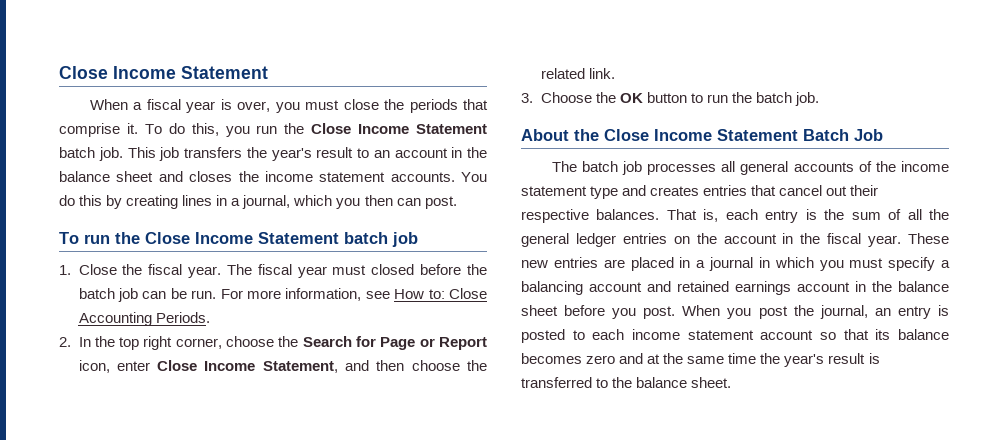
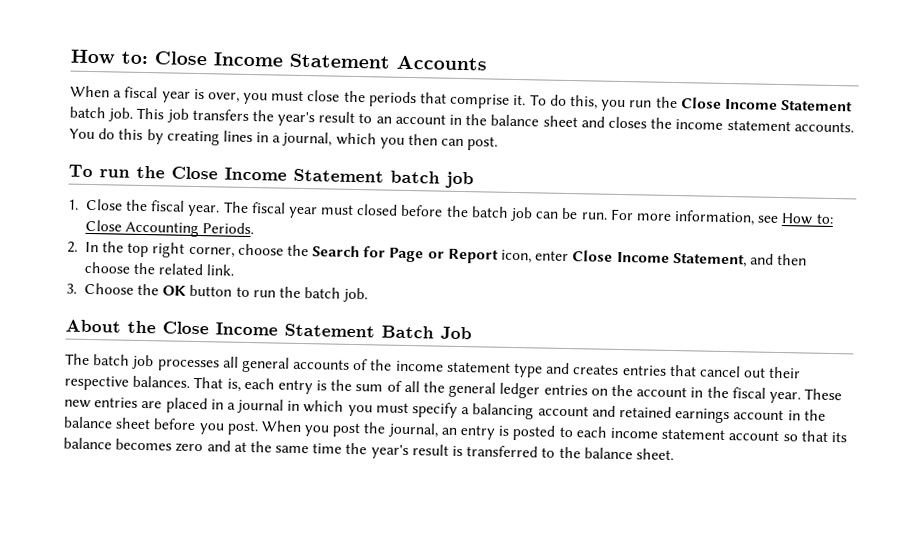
[59,66,268,79] Close Income Statement -> [70,49,487,71] How to: Close Income Statement Accounts

